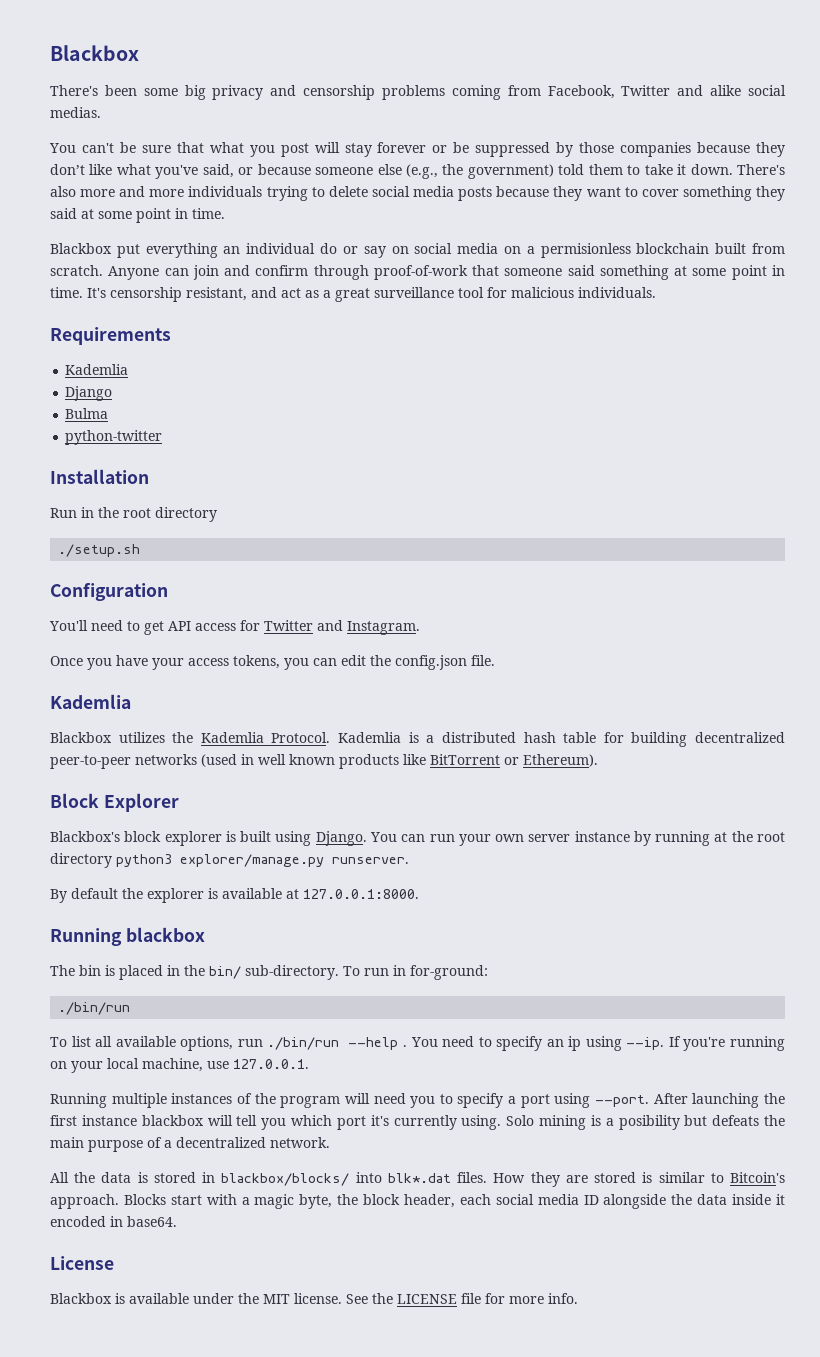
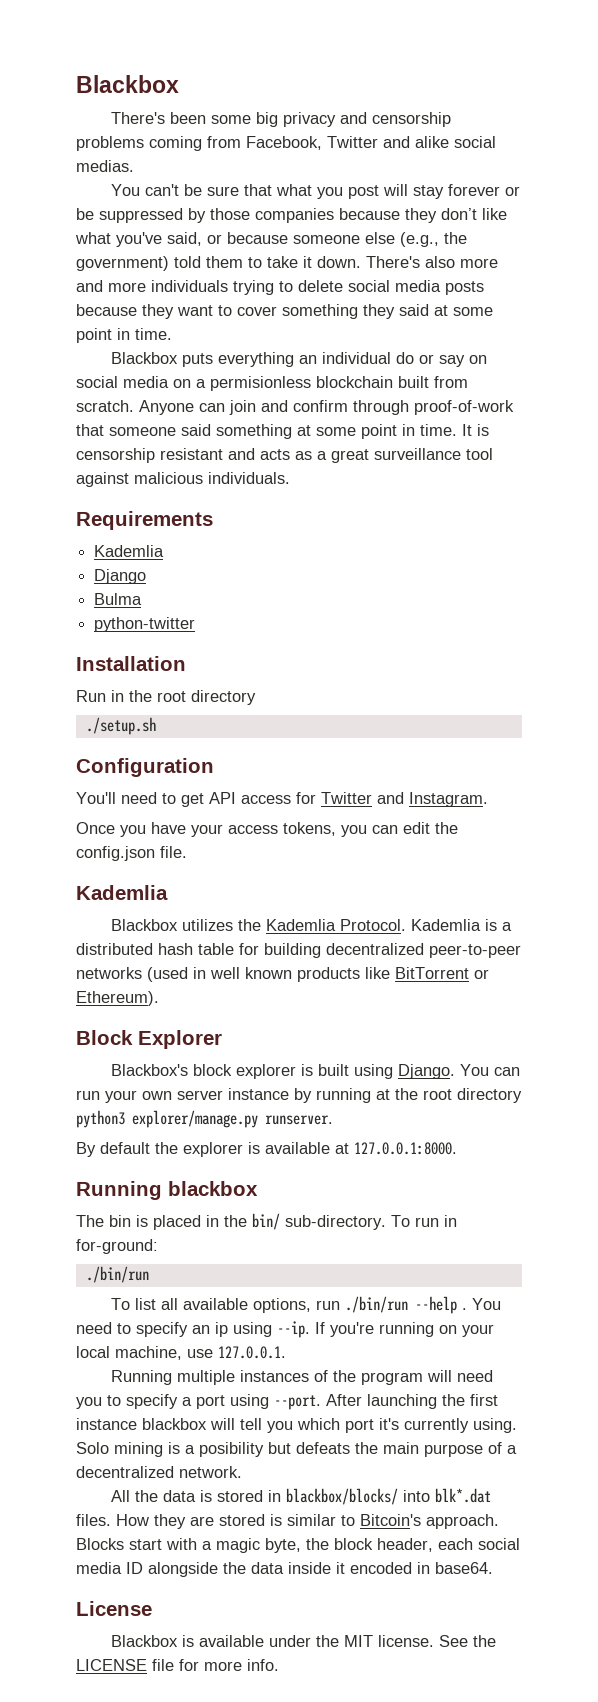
[116,244,140,258] put -> [182,353,214,367] puts
[87,287,301,302] It's censorship resistant, and act -> [462,424,489,436] [76,448,290,463] It is censorship resistant and acts
[487,287,507,298] for -> [76,472,129,487] against

